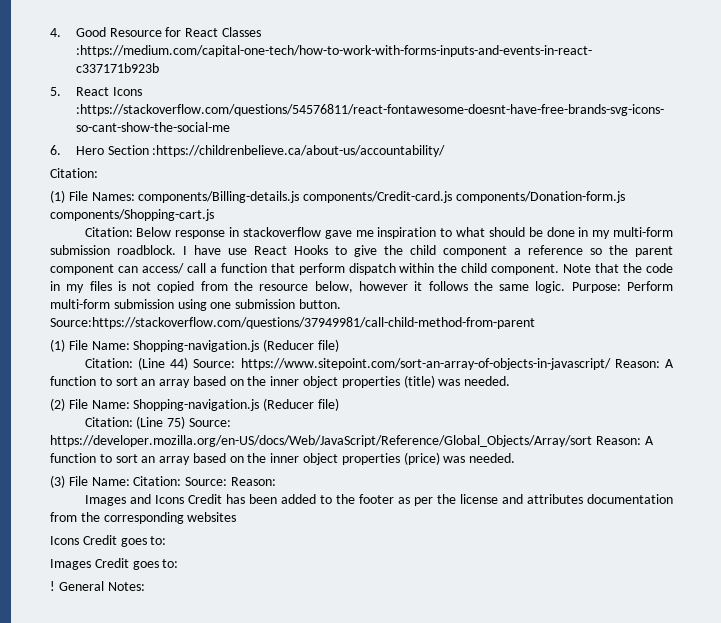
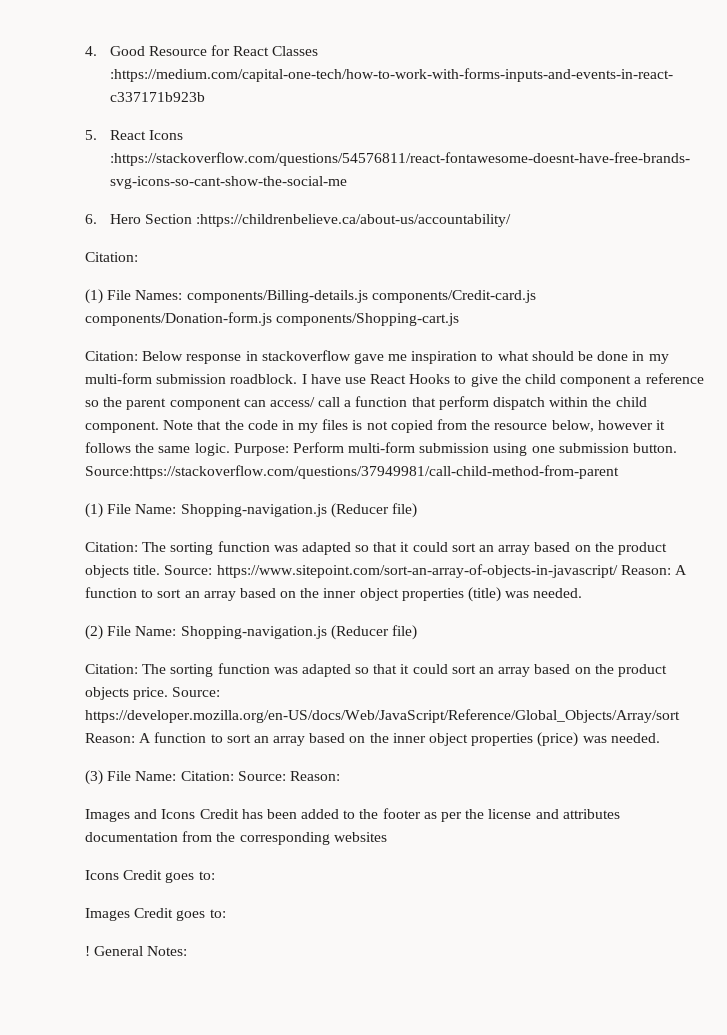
[137,357,189,370] (Line 44) -> [142,541,667,555] [85,565,161,578] The sorting function was adapted so that it could sort an array based on the product objects title.
[136,416,186,429] (Line 75) -> [142,663,667,677] [85,687,169,700] The sorting function was adapted so that it could sort an array based on the product objects price.

